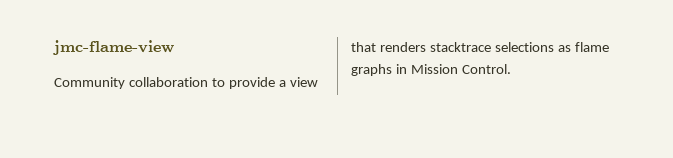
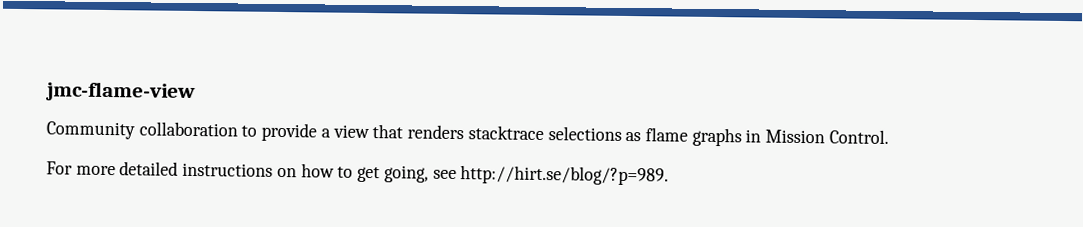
(511, 69) none -> [46,161,670,186] // For more detailed instructions on how to get going, see http://hirt.se/blog/?p=989.

